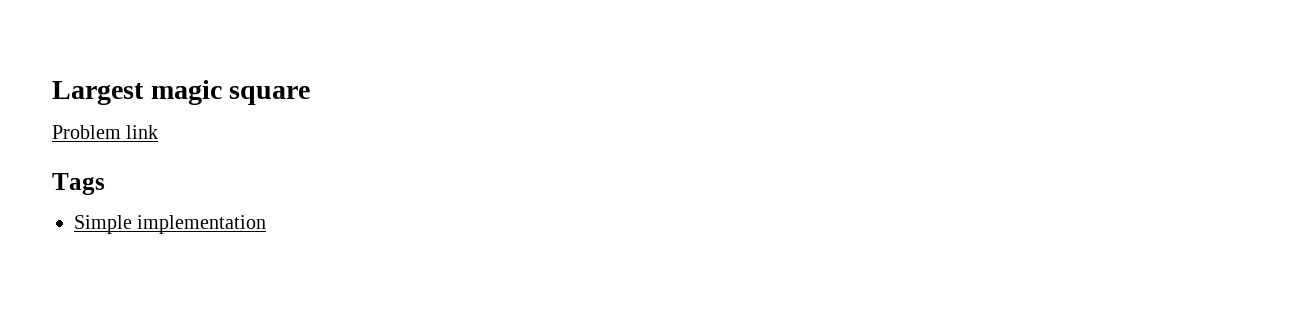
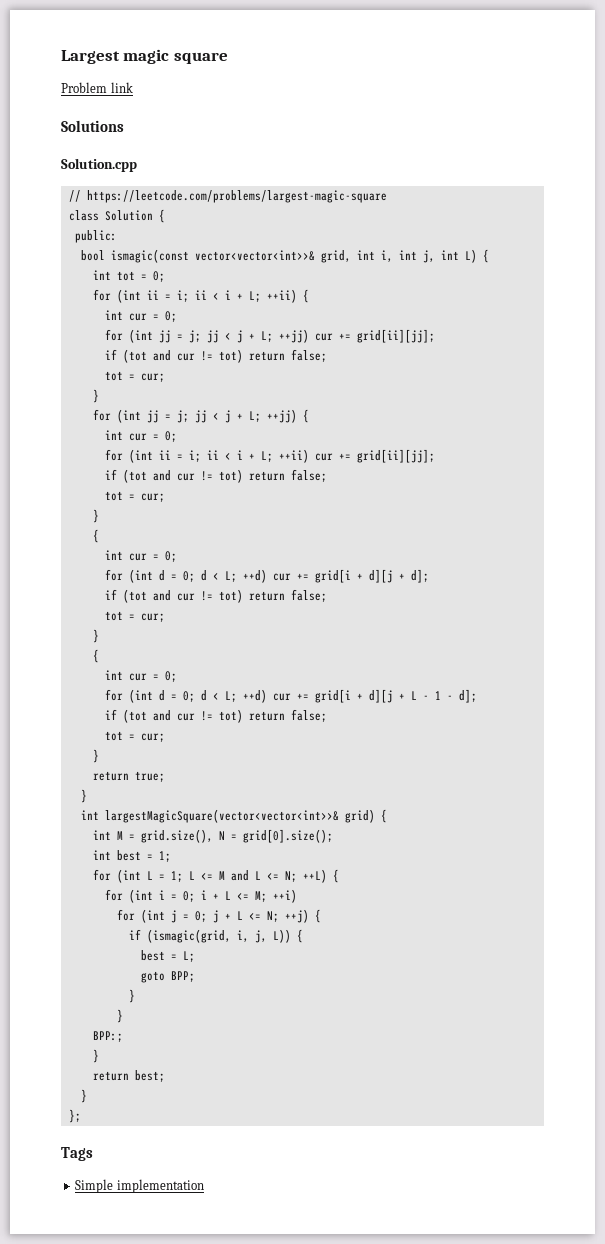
(159, 132) none -> [61,120,124,132] [61,158,137,172] [68,190,387,203] [68,209,165,223] [74,230,117,243] [80,249,489,263] [92,270,165,282] [92,289,309,303] [104,310,177,322] [104,329,435,343] [104,349,327,363] [104,371,165,382] [92,389,99,403] [92,409,309,423] [104,430,177,442] [104,449,435,463] [104,469,327,483] [104,491,165,502] [92,509,99,523] [92,529,99,543] [104,550,177,562] [104,569,429,583] [104,589,327,603] [104,611,165,622] [92,629,99,643] [92,649,99,663] [104,670,177,682] [104,689,477,703] [104,709,327,723] [104,731,165,742] [92,749,99,763] [92,771,165,782] [80,789,87,803] [80,809,387,823] [92,829,333,843] [92,850,171,862] [92,869,339,883] [104,889,297,903] [116,909,321,923] [128,929,303,943] [140,950,195,962] [140,971,195,983] [128,989,135,1003] [116,1009,123,1023] [92,1031,123,1042] [92,1049,99,1063] [92,1070,165,1082] [80,1089,87,1103] [68,1109,81,1123] // Solutions // Solution.cpp // // https://leetcode.com/problems/largest-magic-square // class Solution { // public: // bool ismagic(const vector<vector<int>>& grid, int i, int j, int L) { // int tot = 0; // for (int ii = i; ii < i + L; ++ii) { // int cur = 0; // for (int jj = j; jj < j + L; ++jj) cur += grid[ii][jj]; // if (tot and cur != tot) return false; // tot = cur; // } // for (int jj = j; jj < j + L; ++jj) { // int cur = 0; // for (int ii = i; ii < i + L; ++ii) cur += grid[ii][jj]; // if (tot and cur != tot) return false; // tot = cur; // } // { // int cur = 0; // for (int d = 0; d < L; ++d) cur += grid[i + d][j + d]; // if (tot and cur != tot) return false; // tot = cur; // } // { // int cur = 0; // for (int d = 0; d < L; ++d) cur += grid[i + d][j + L - 1 - d]; // if (tot and cur != tot) return false; // tot = cur; // } // return true; // } // int largestMagicSquare(vector<vector<int>>& grid) { // int M = grid.size(), N = grid[0].size(); // int best = 1; // for (int L = 1; L <= M and L <= N; ++L) { // for (int i = 0; i + L <= M; ++i) // for (int j = 0; j + L <= N; ++j) { // if (ismagic(grid, i, j, L)) { // best = L; // goto BPP; // } // } // BPP:; // } // return best; // } // };

